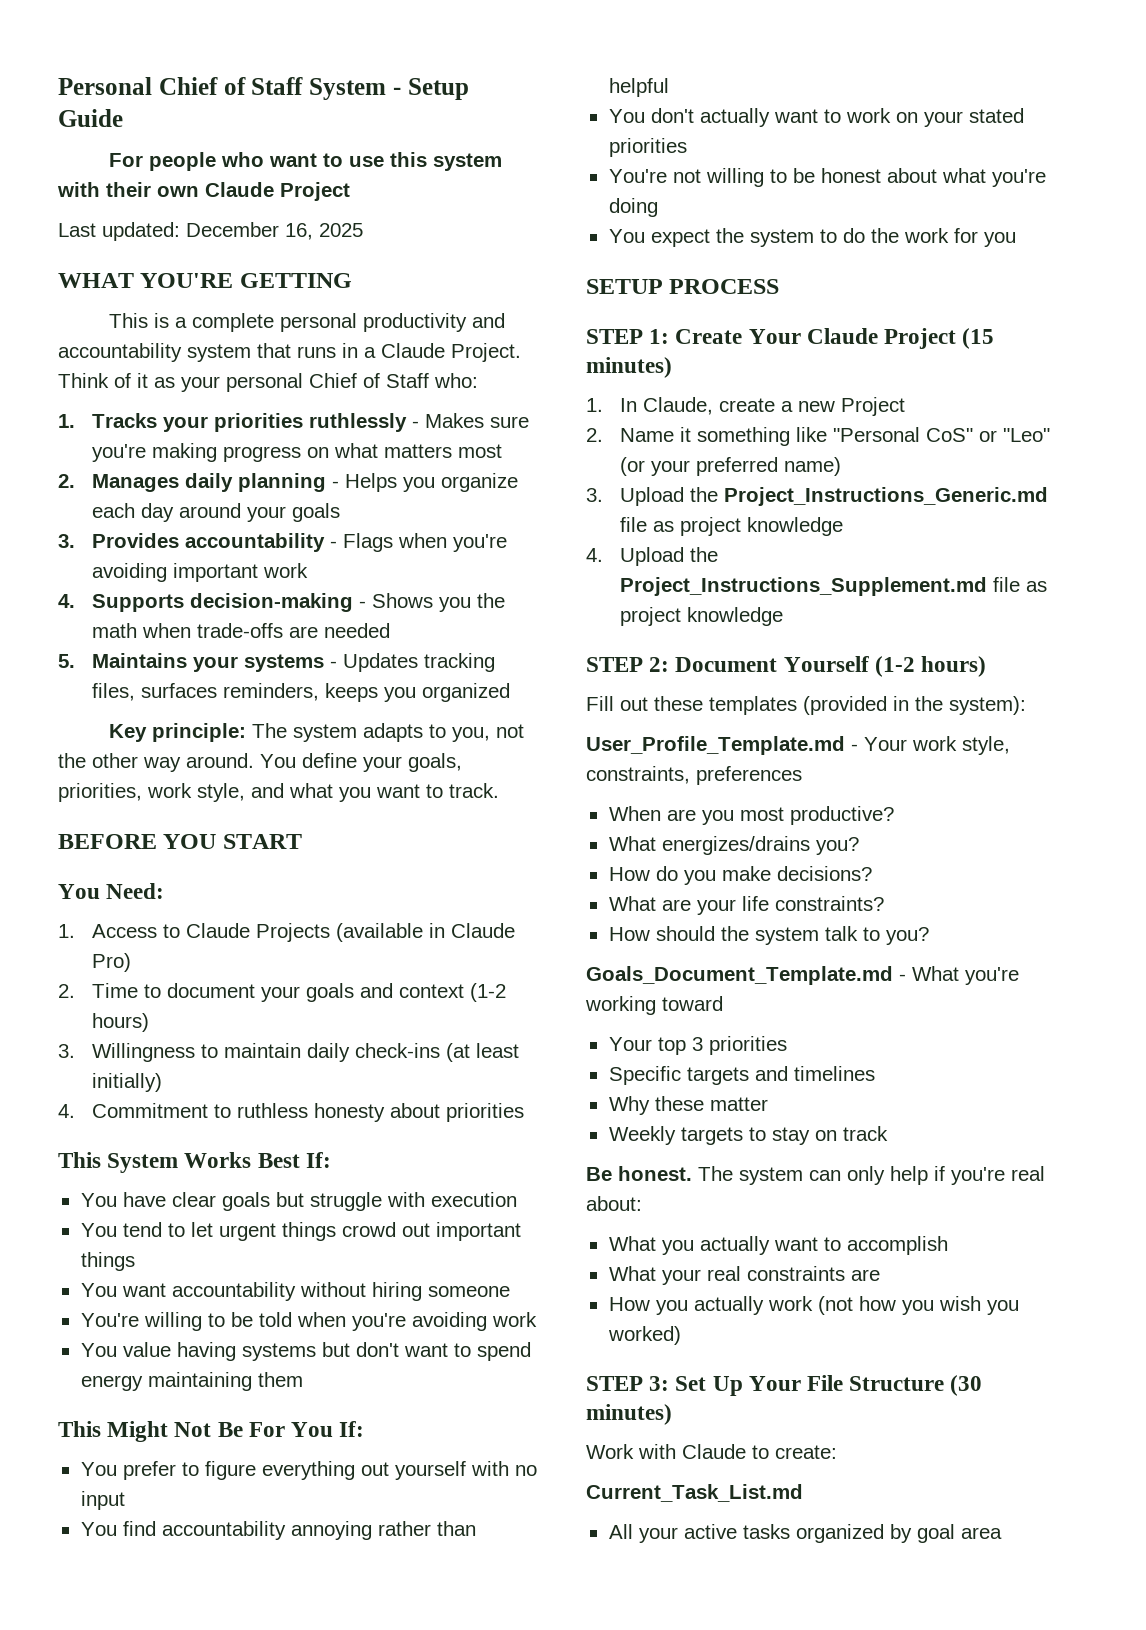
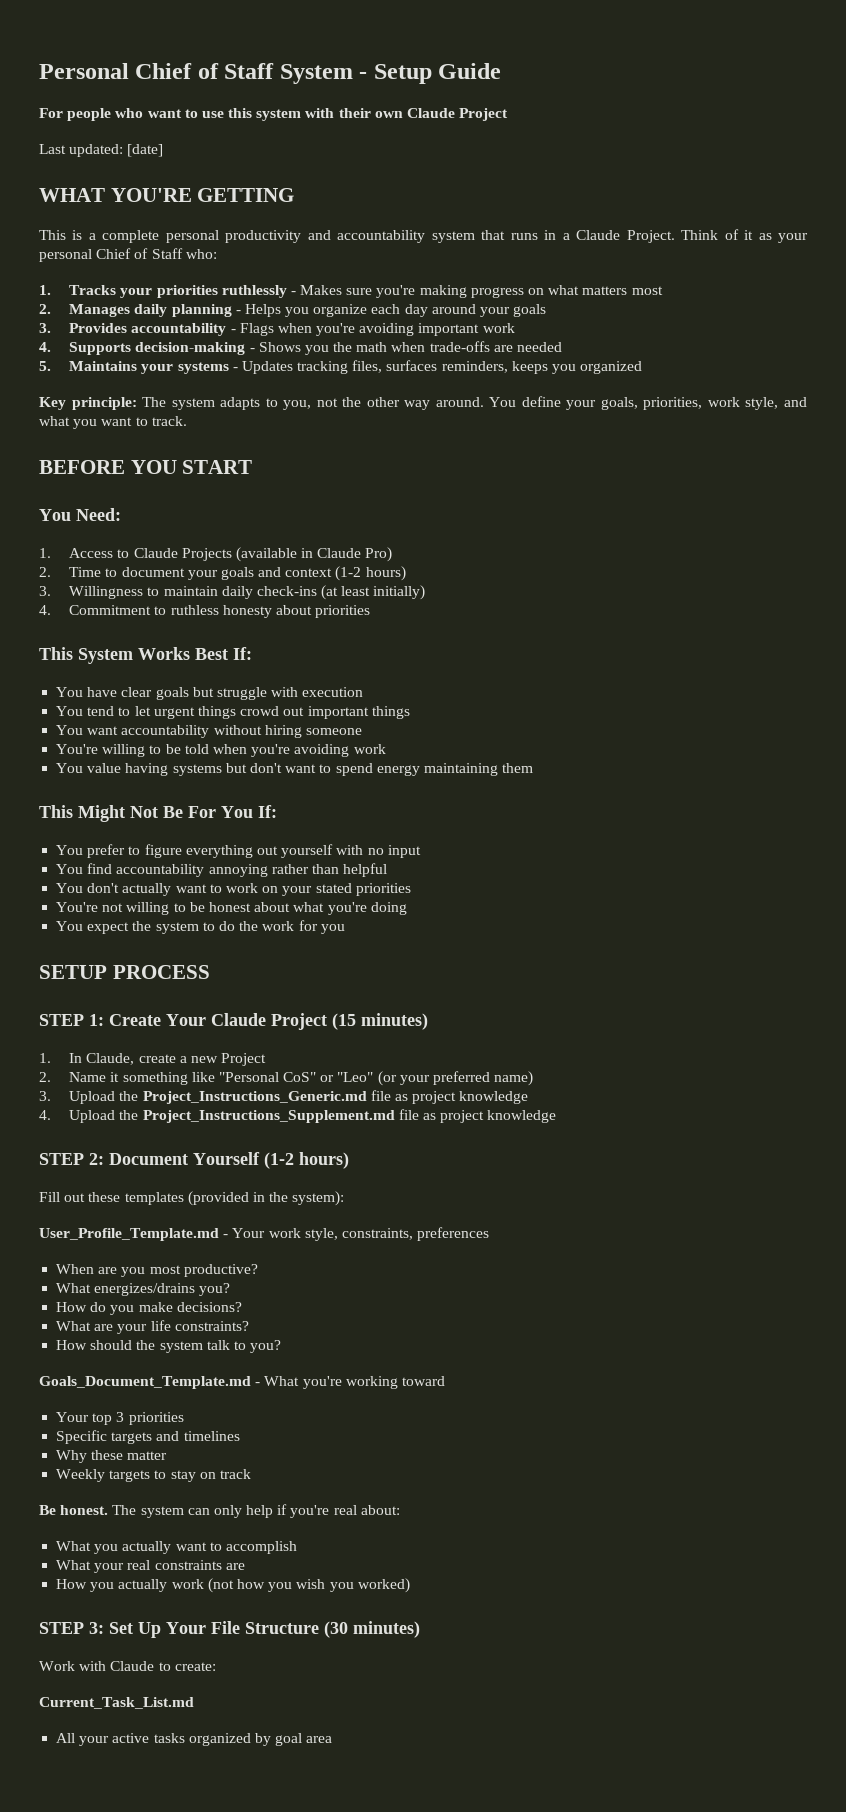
[186,222,363,240] December 16, 2025 -> [127,144,164,157] [date]

